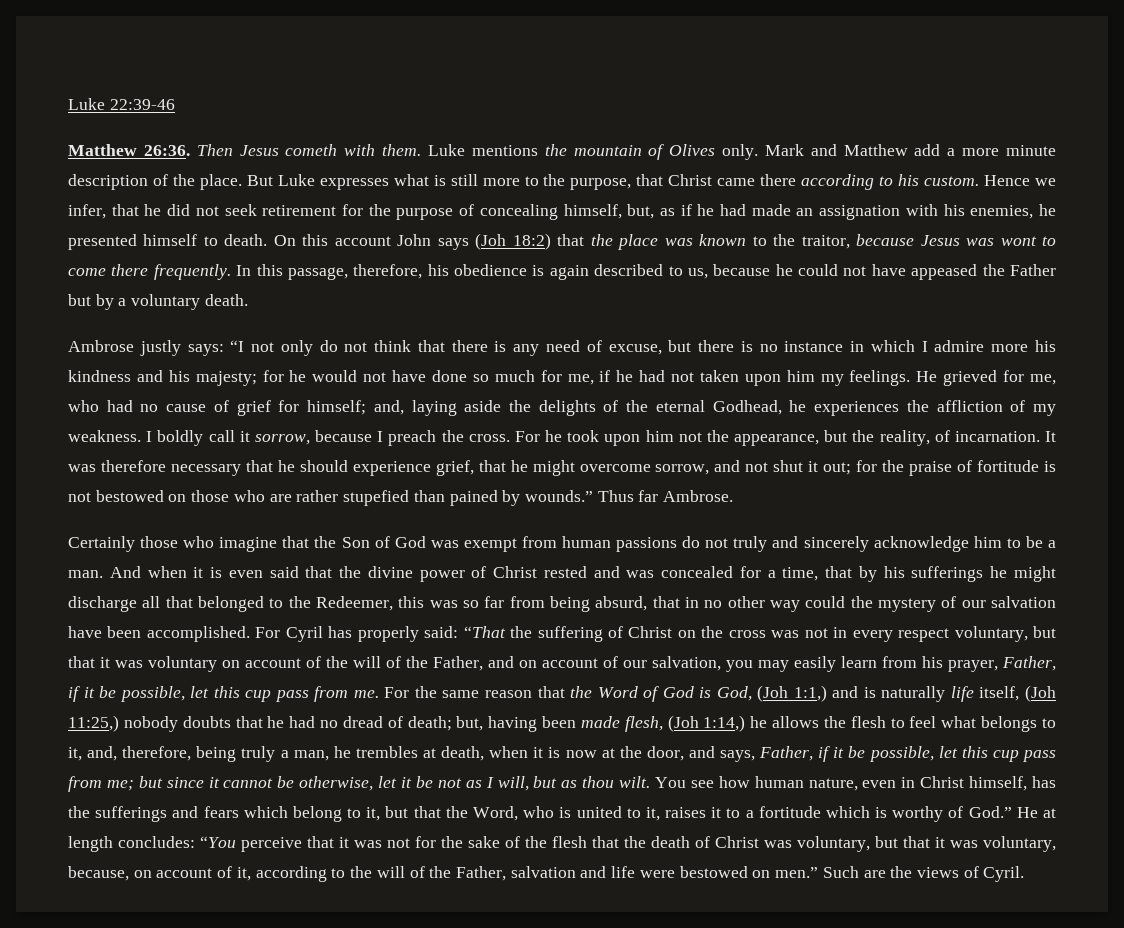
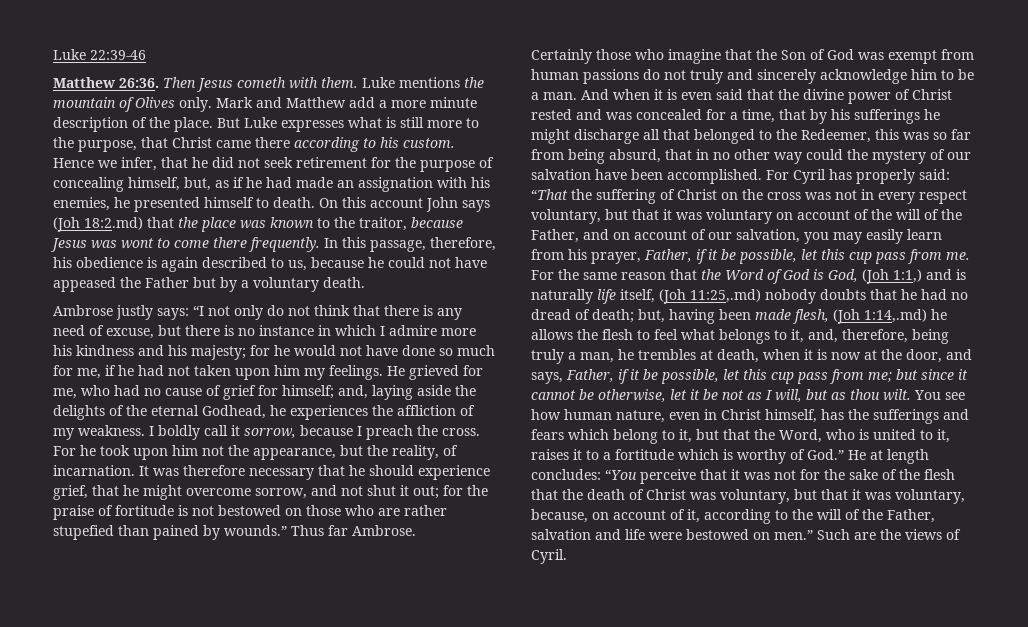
[512,233,551,250] 18:2) -> [84,217,143,230] 18:2.md)
[68,715,119,732] 11:25,) -> [690,289,761,303] 11:25,.md)
[703,715,746,732] 1:14,) -> [864,309,927,323] 1:14,.md)

